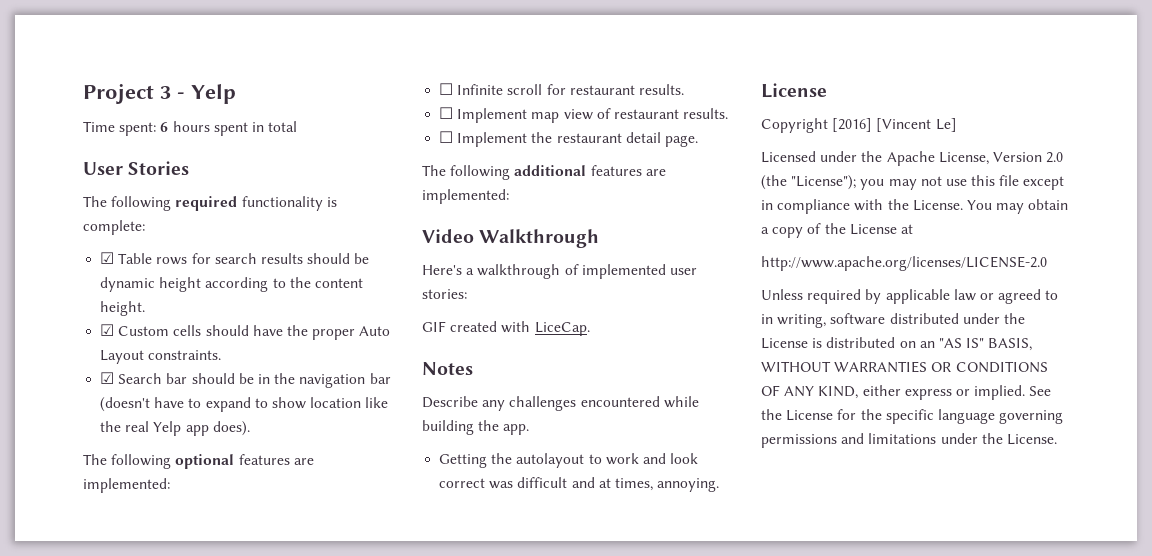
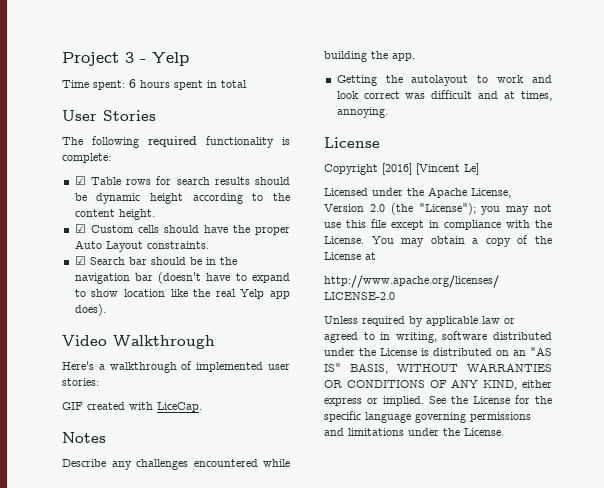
[83,454,314,469] [83,478,170,493] [439,83,684,95] [439,107,729,123] [439,131,698,147] [422,165,666,180] [422,189,509,204] // The following optional features are implemented: // ☐ Infinite scroll for restaurant results. // ☐ Implement map view of restaurant results. // ☐ Implement the restaurant detail page. // The following additional features are implemented: -> (106, 310) none

